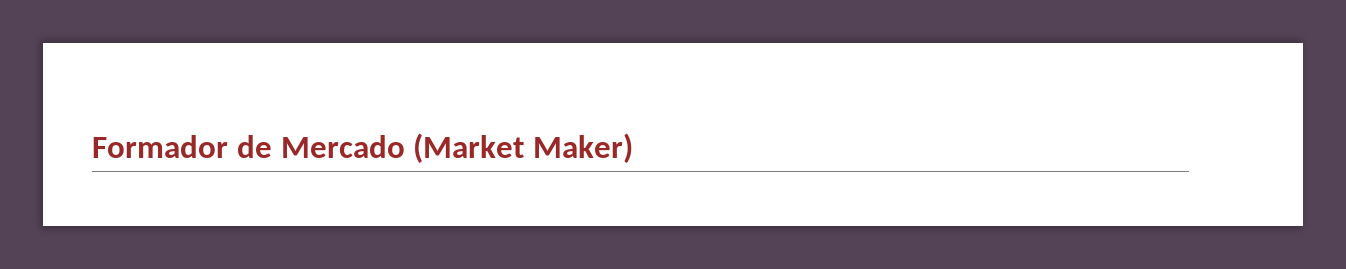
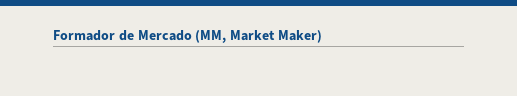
[413,133,525,163] (Market -> [195,30,276,43] (MM, Market

